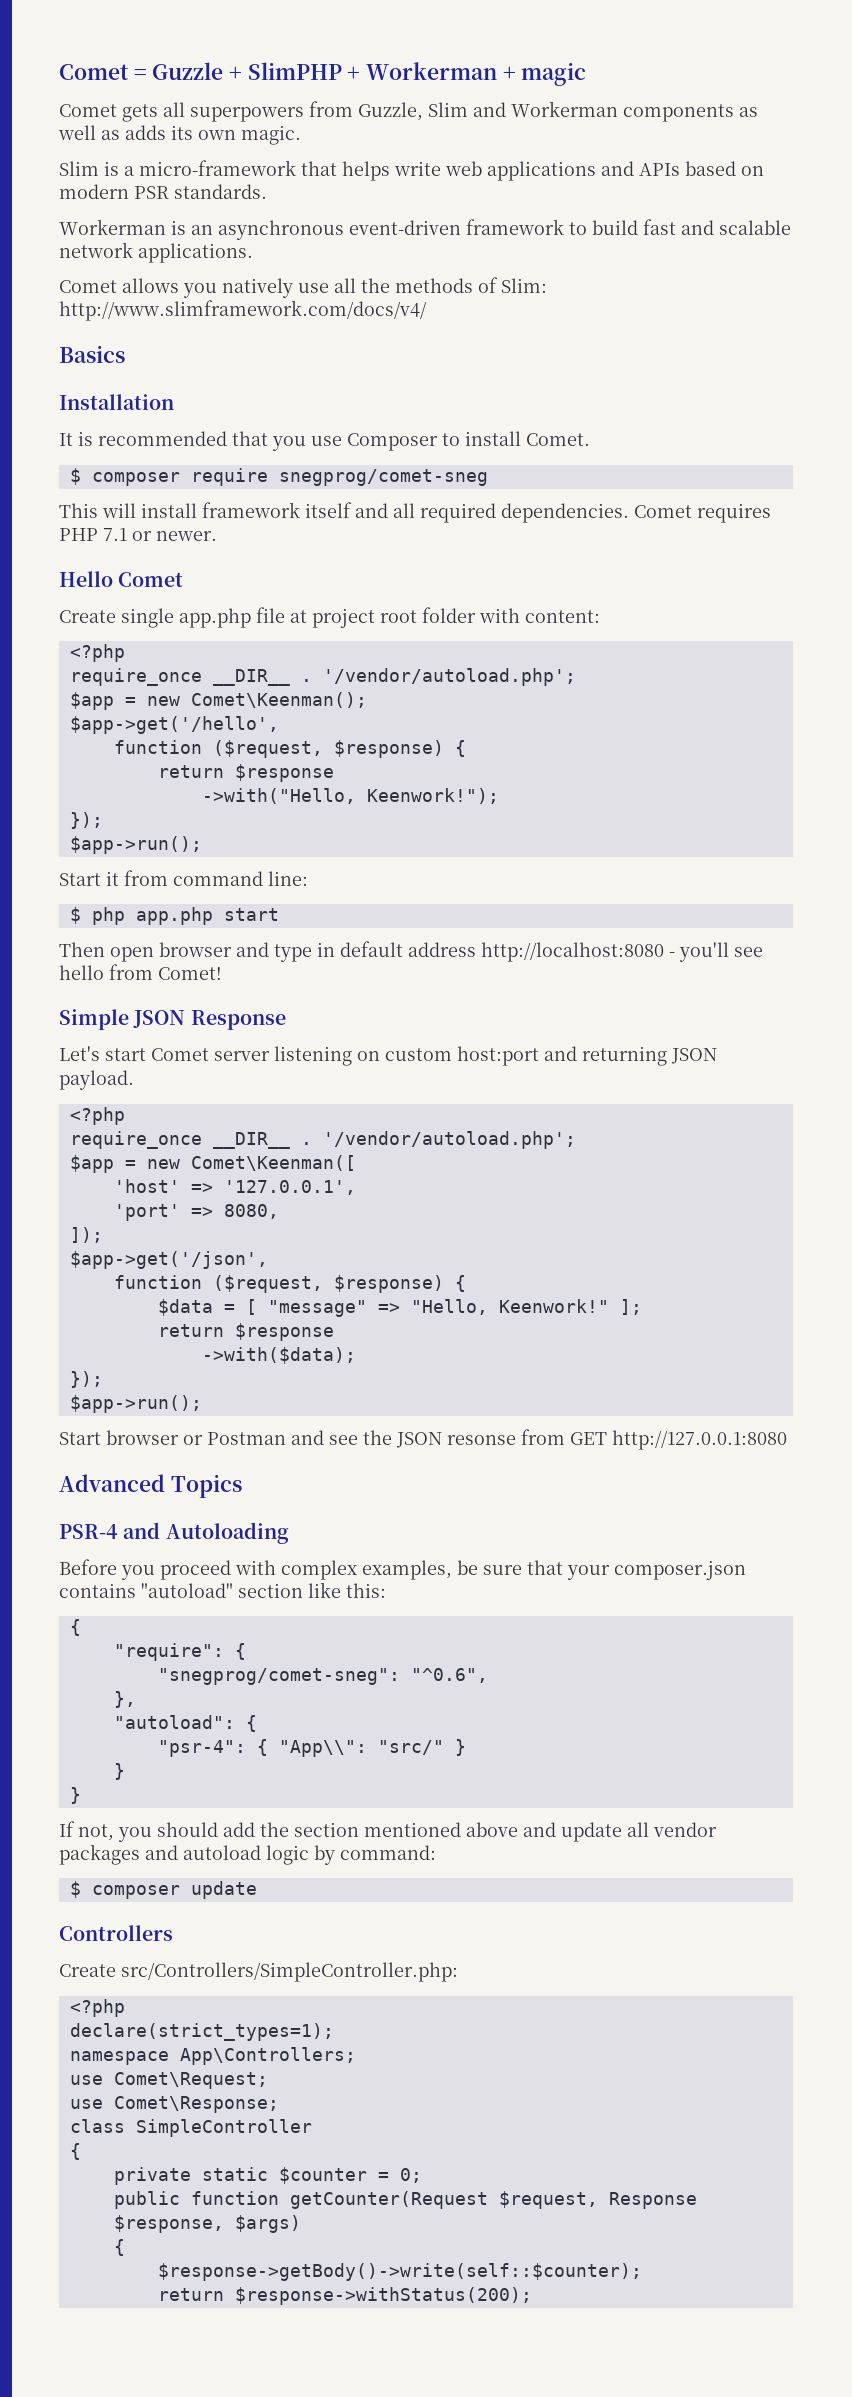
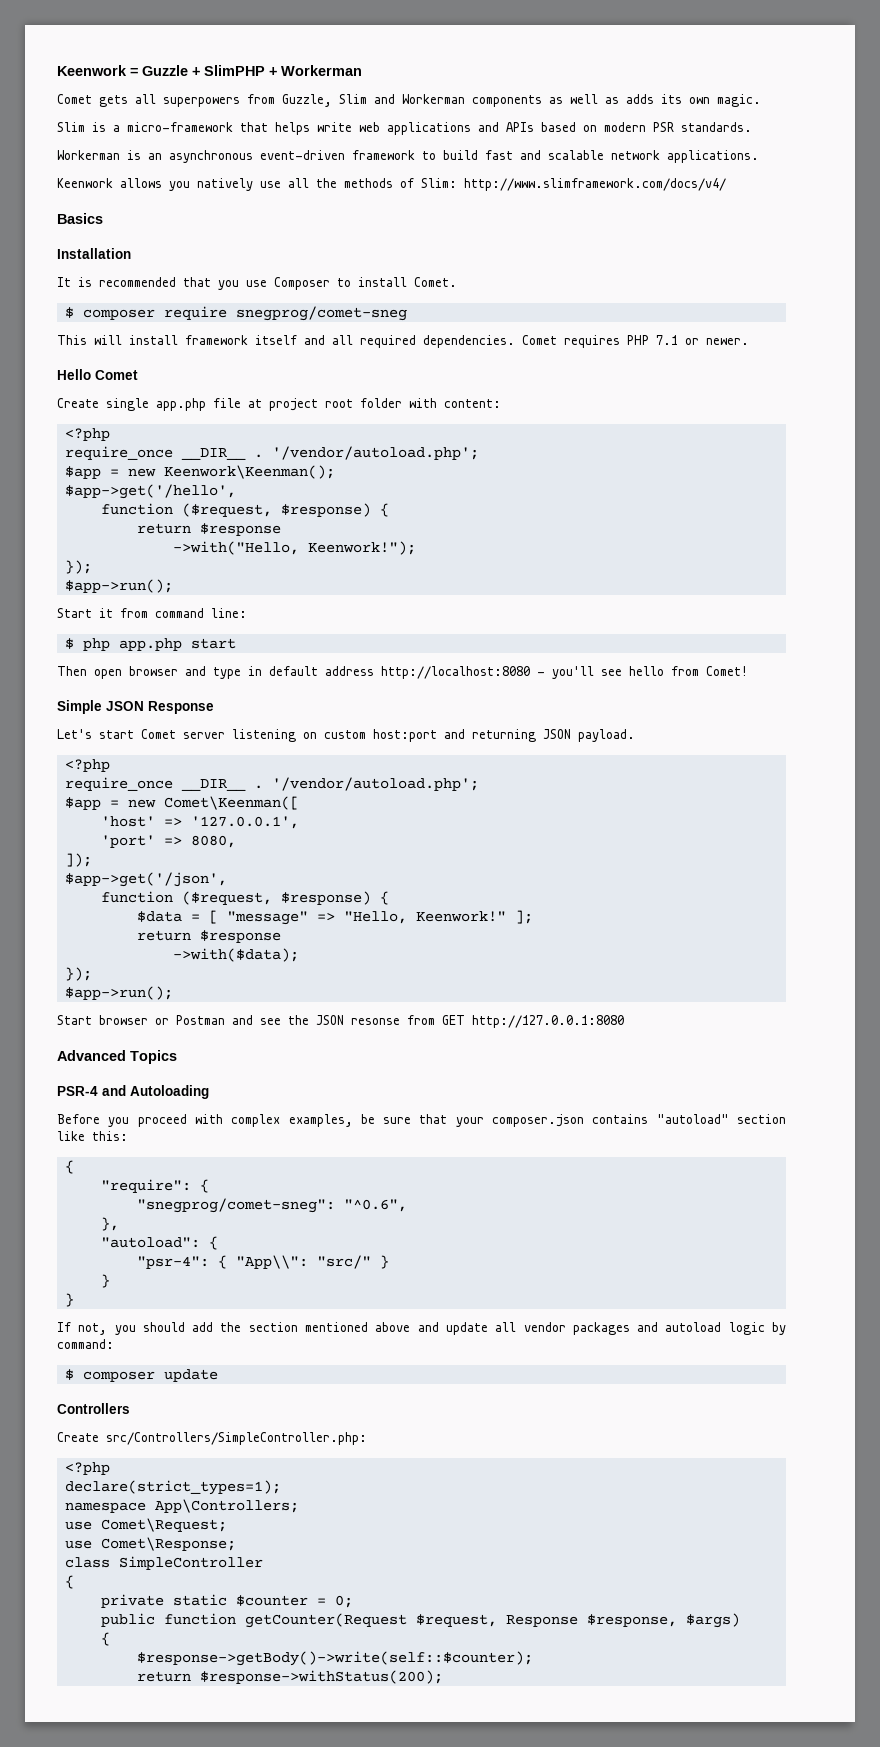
[59,64,129,80] Comet -> [57,65,127,76] Keenwork
[502,62,587,86] + magic -> (362, 70) none
[59,280,117,293] Comet -> [57,178,113,188] Keenwork
[190,692,367,708] Comet\Keenman(); -> [163,465,335,479] Keenwork\Keenman();

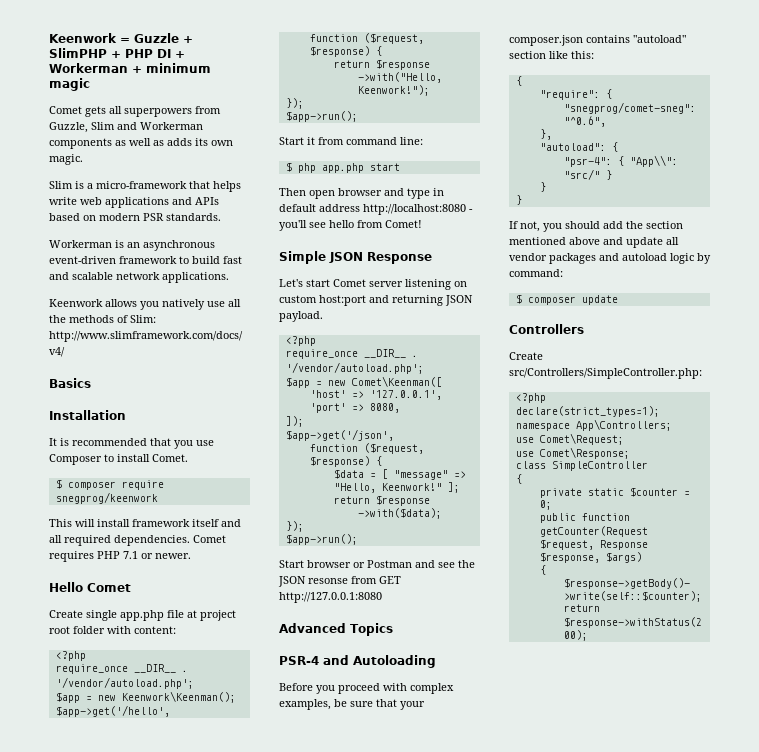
[281,65,362,76] Workerman -> [125,49,185,58] [49,63,211,73] [49,78,90,91] PHP DI + Workerman + minimum magic
[235,306,407,321] snegprog/comet-sneg -> [55,492,158,504] snegprog/keenwork

